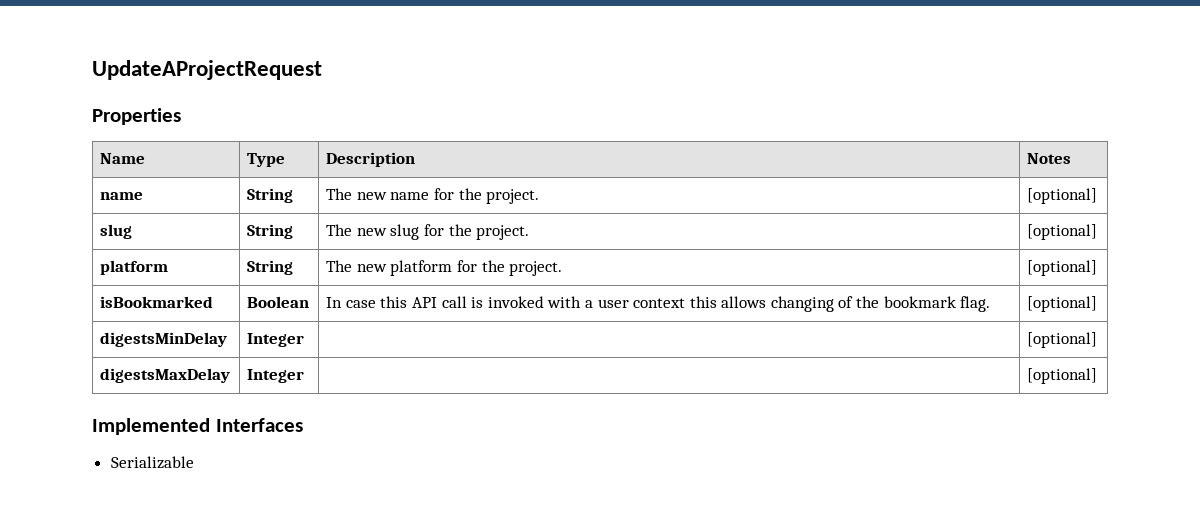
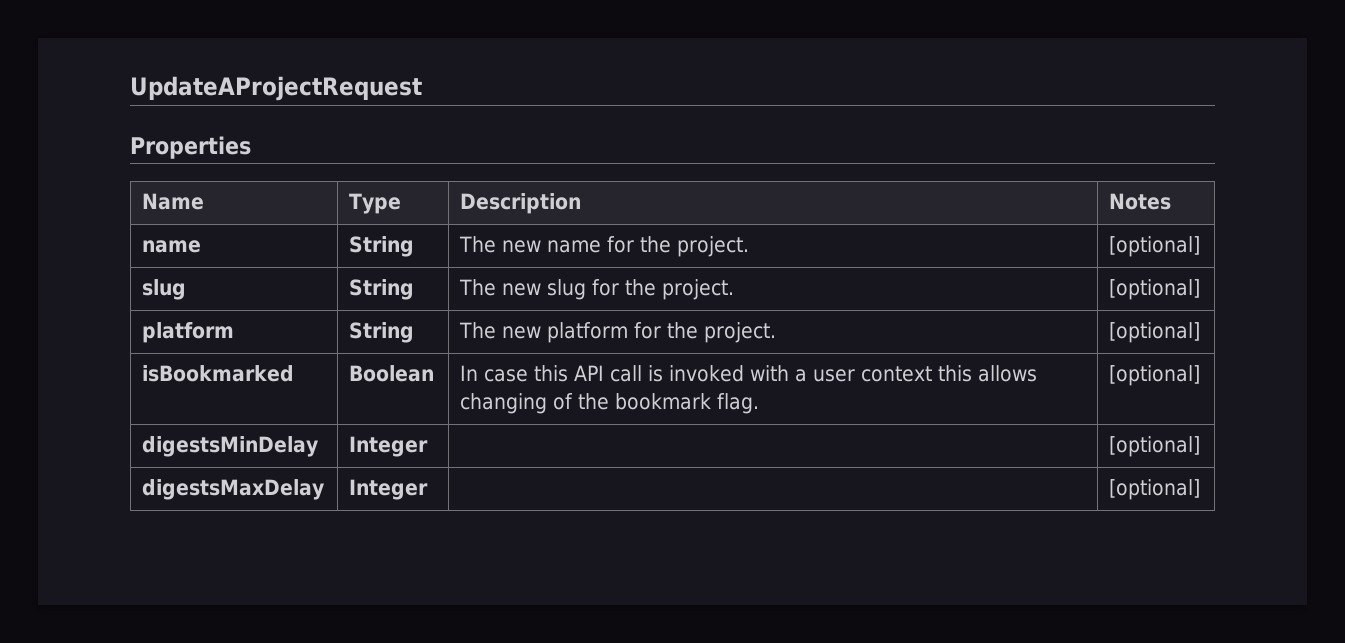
[92,418,303,435] [110,456,194,469] // Implemented Interfaces // Serializable -> (1201, 489) none

